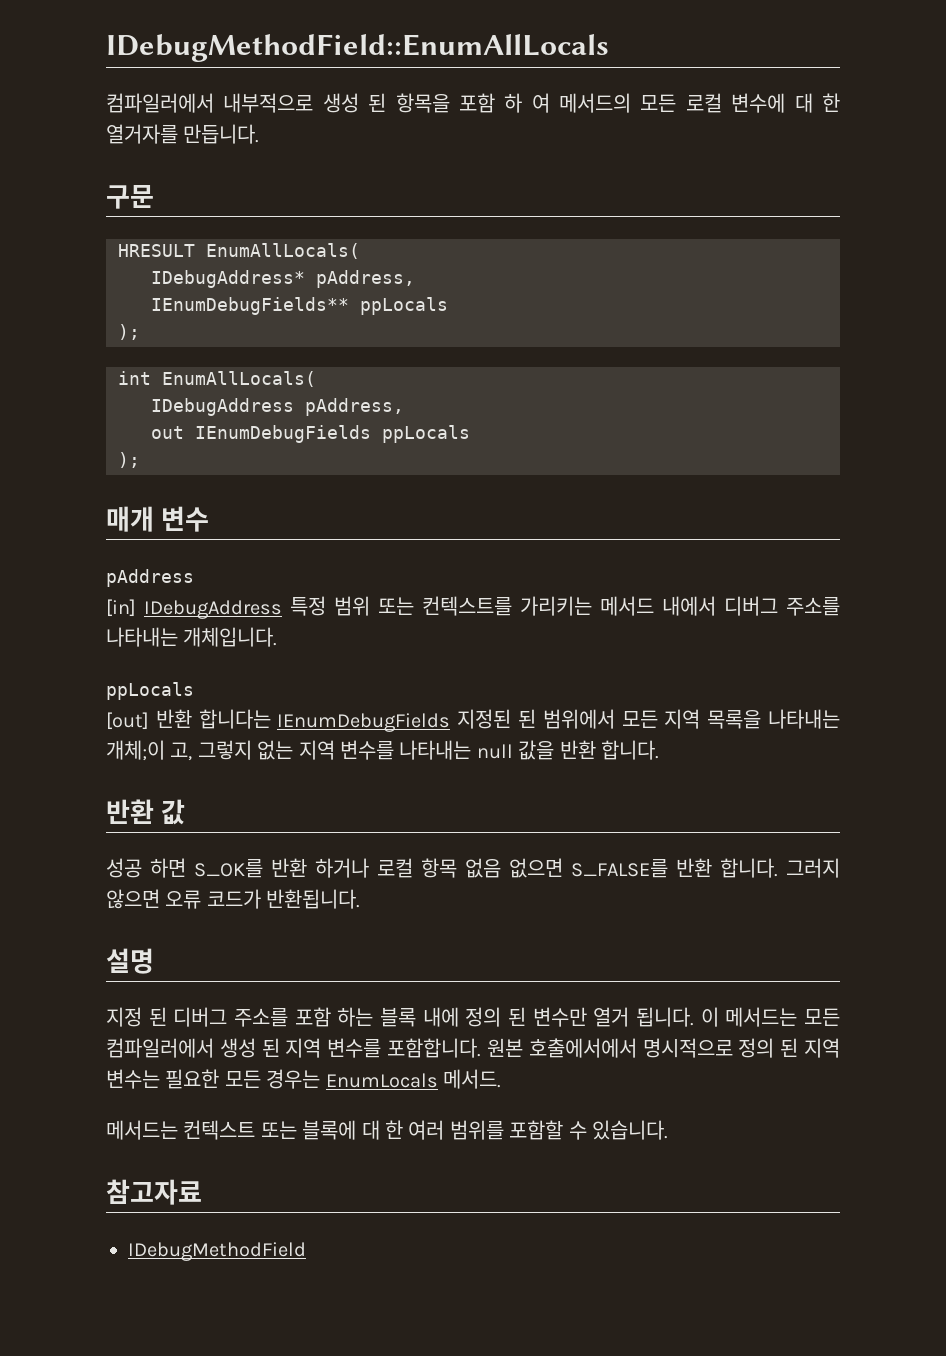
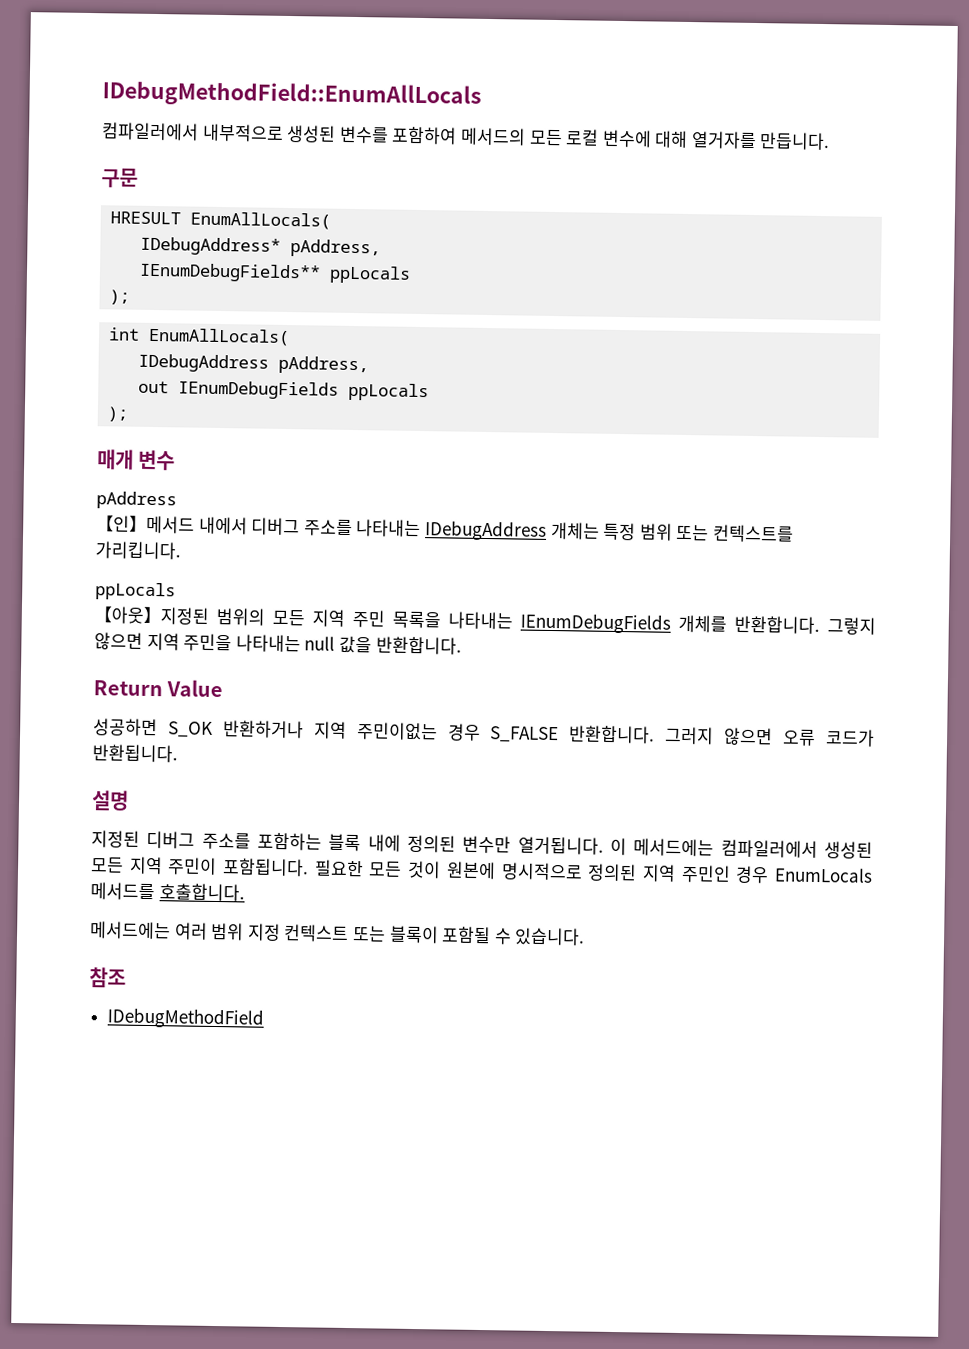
[322,93,550,113] 생성 된 항목을 포함 하 여 -> [286,124,458,145] 생성된 변수를 포함하여
[794,93,840,113] 대 한 -> [654,130,689,148] 대해
[106,596,592,619] [in] IDebugAddress 특정 범위 또는 컨텍스트를 가리키는 -> [96,515,147,533] 【인】
[183,627,278,647] [106,682,194,700] [106,709,701,732] 개체입니다. // ppLocals // [out] 반환 합니다는 IEnumDebugFields 지정된 된 범위에서 모든 지역 -> [424,520,794,543] [95,541,181,560] [95,582,176,601] [94,606,385,628] IDebugAddress 개체는 특정 범위 또는 컨텍스트를 가리킵니다. // ppLocals // 【아웃】지정된 범위의 모든 지역 주민
[106,740,659,761] [106,799,186,825] [106,858,778,878] 개체;이 고, 그렇지 없는 지역 변수를 나타내는 null 값을 반환 합니다. // 반환 값 // 성공 하면 S_OK를 반환 하거나 로컬 항목 없음 없으면 S_FALSE를 반환 합니다. -> [520,612,876,635] [94,632,462,655] [93,679,224,698] [93,718,656,744] IEnumDebugFields 개체를 반환합니다. 그렇지 않으면 지역 주민을 나타내는 null 값을 반환합니다. // Return Value // 성공하면 S_OK 반환하거나 지역 주민이없는 경우 S_FALSE 반환합니다.
[106,1007,840,1027] [106,1038,841,1058] [106,1069,501,1089] [106,1120,564,1140] 지정 된 디버그 주소를 포함 하는 블록 내에 정의 된 변수만 열거 됩니다. 이 메서드는 모든 컴파일러에서 생성 된 지역 변수를 포함합니다. 원본 호출에서에서 명시적으로 정의 된 지역 변수는 필요한 모든 경우는 EnumLocals 메서드. // 메서드는 컨텍스트 또는 블록에 대 한 여러 범위를 포함할 -> [91,830,874,859] [90,856,873,884] [90,882,245,902] [89,921,492,945] 지정된 디버그 주소를 포함하는 블록 내에 정의된 변수만 열거됩니다. 이 메서드에는 컴파일러에서 생성된 모든 지역 주민이 포함됩니다. 필요한 모든 것이 원본에 명시적으로 정의된 지역 주민인 경우 EnumLocals 메서드를 호출합니다. // 메서드에는 여러 범위 지정 컨텍스트 또는 블록이 포함될
[106,1179,202,1205] 참고자료 -> [89,967,126,988] 참조

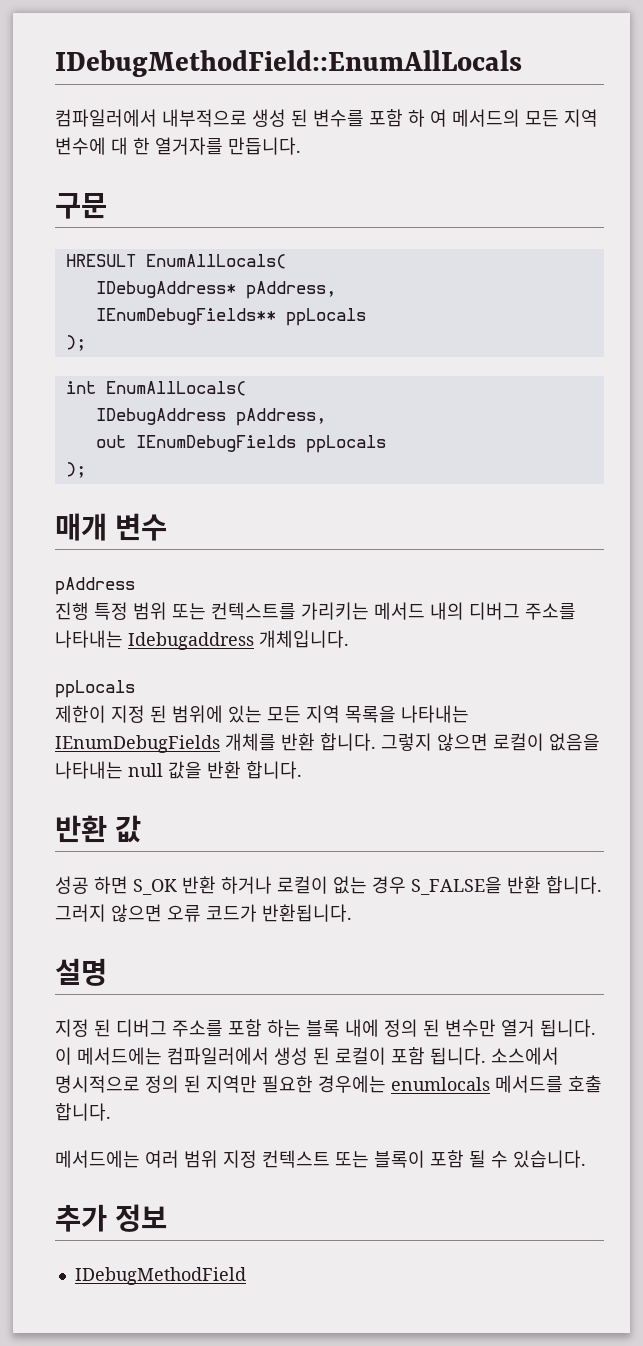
[286,124,689,148] 생성된 변수를 포함하여 메서드의 모든 로컬 변수에 대해 -> [252,109,598,127] [55,137,150,155] 생성 된 변수를 포함 하 여 메서드의 모든 지역 변수에 대 한
[96,515,794,543] [95,541,181,560] [95,582,176,601] [94,606,385,628] 【인】메서드 내에서 디버그 주소를 나타내는 IDebugAddress 개체는 특정 범위 또는 컨텍스트를 가리킵니다. // ppLocals // 【아웃】지정된 범위의 모든 지역 주민 -> [55,602,576,620] [55,630,349,650] [55,680,135,698] [55,705,340,723] 진행 특정 범위 또는 컨텍스트를 가리키는 메서드 내의 디버그 주소를 나타내는 Idebugaddress 개체입니다. // ppLocals // 제한이 지정 된 범위에 있는 모든 지역
[734,615,876,635] [94,632,462,655] [93,679,224,698] [93,718,656,744] 반환합니다. 그렇지 않으면 지역 주민을 나타내는 null 값을 반환합니다. // Return Value // 성공하면 S_OK 반환하거나 지역 주민이없는 경우 S_FALSE 반환합니다. -> [281,733,600,751] [55,761,302,779] [55,815,141,843] [55,876,602,895] 반환 합니다. 그렇지 않으면 로컬이 없음을 나타내는 null 값을 반환 합니다. // 반환 값 // 성공 하면 S_OK 반환 하거나 로컬이 없는 경우 S_FALSE을 반환 합니다.
[91,830,874,859] [90,856,873,884] [90,882,245,902] 지정된 디버그 주소를 포함하는 블록 내에 정의된 변수만 열거됩니다. 이 메서드에는 컴파일러에서 생성된 모든 지역 주민이 포함됩니다. 필요한 모든 것이 원본에 명시적으로 정의된 지역 주민인 경우 EnumLocals 메서드를 호출합니다. -> [55,1019,596,1037] [55,1047,559,1065] [55,1075,602,1093] [55,1103,111,1121] 지정 된 디버그 주소를 포함 하는 블록 내에 정의 된 변수만 열거 됩니다. 이 메서드에는 컴파일러에서 생성 된 로컬이 포함 됩니다. 소스에서 명시적으로 정의 된 지역만 필요한 경우에는 enumlocals 메서드를 호출 합니다.
[441,926,492,945] 포함될 -> [430,1150,486,1168] 포함 될
[89,967,126,988] 참조 -> [55,1204,167,1232] 추가 정보

